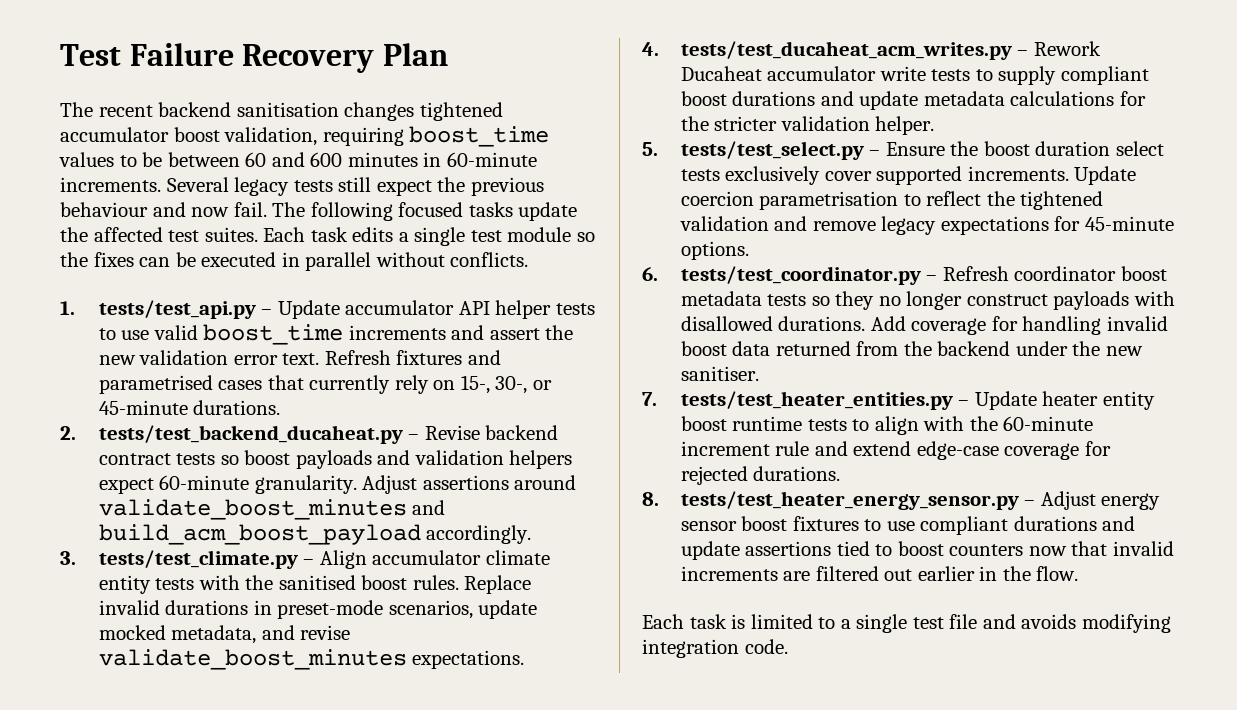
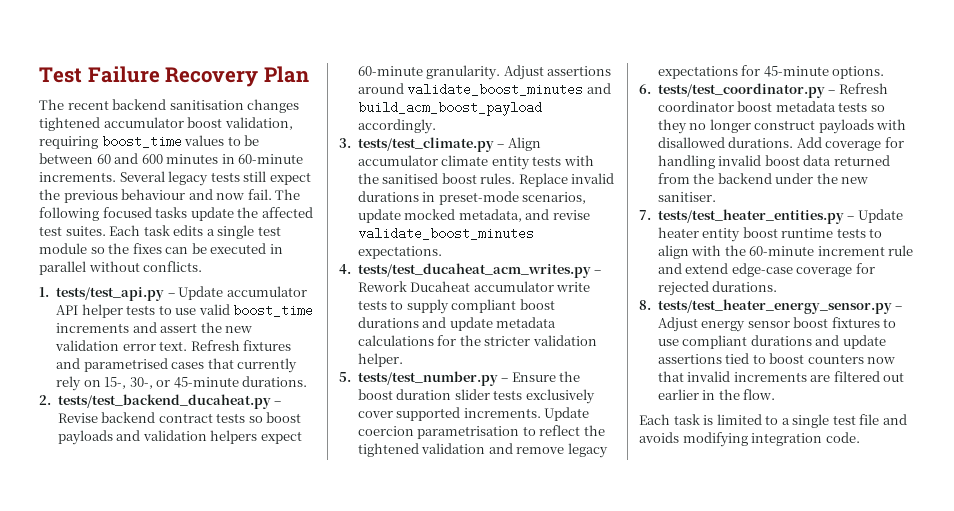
[680,141,864,160] tests/test_select.py -> [357,371,498,386] tests/test_number.py
[1115,141,1164,156] select -> [454,389,490,400] slider

